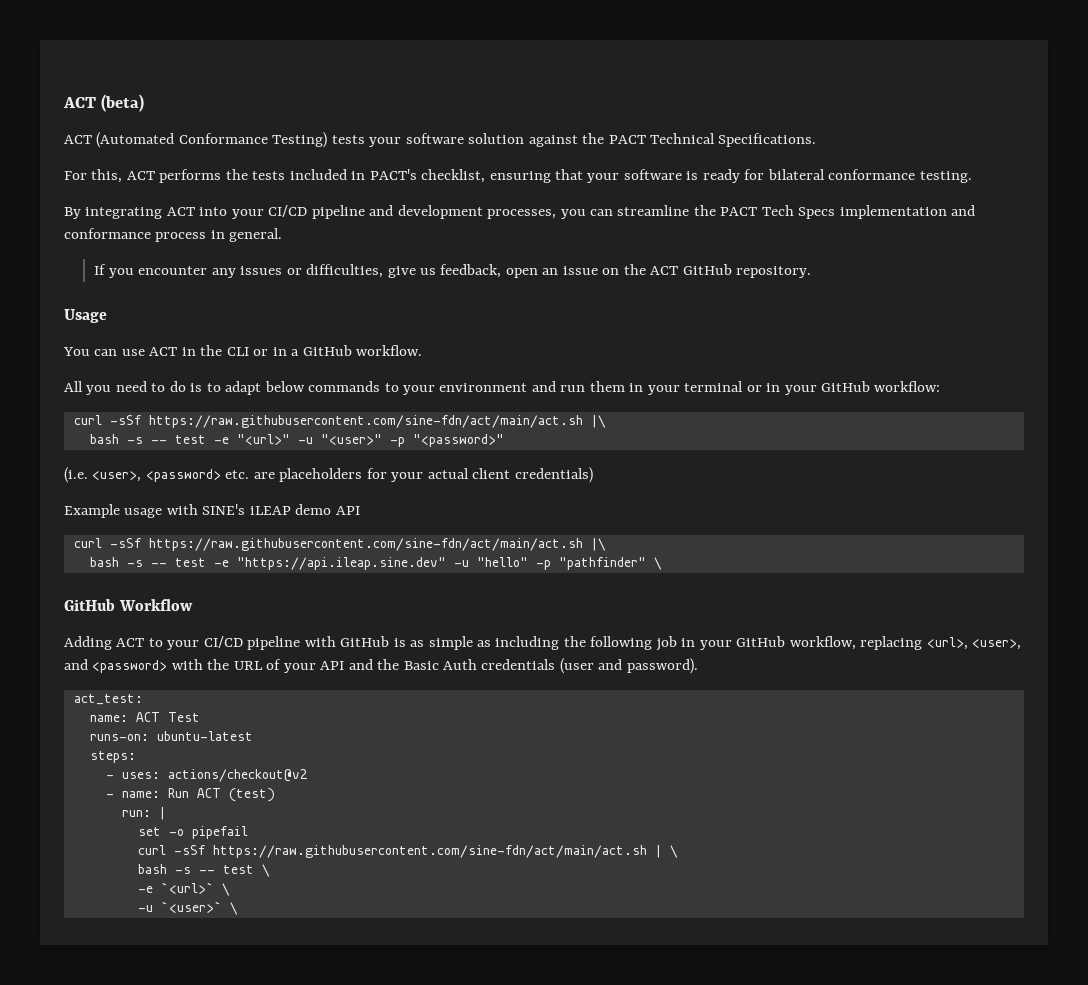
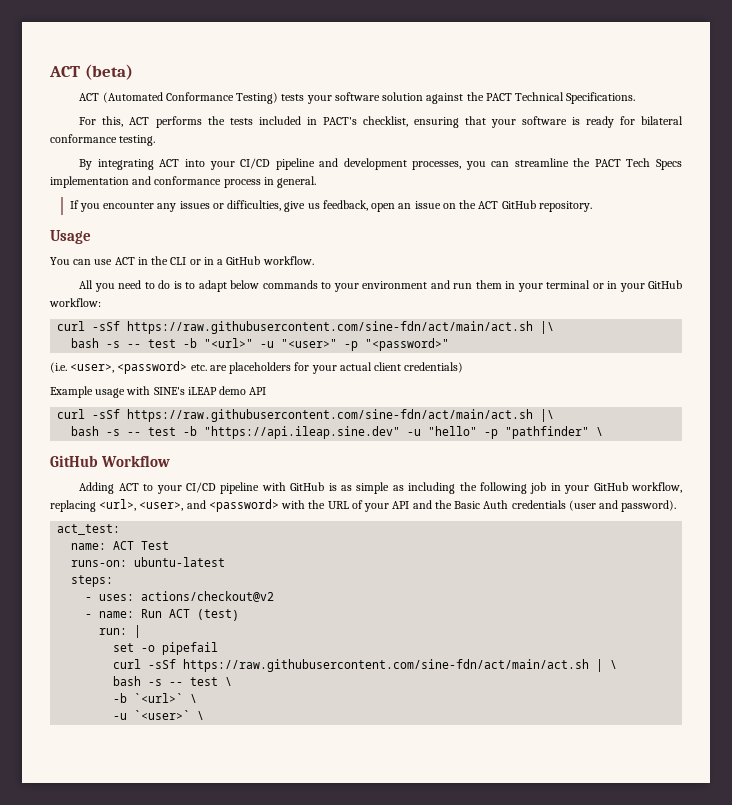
[213,437,229,444] -e -> [183,338,198,348] -b
[213,560,229,567] -e -> [183,426,198,436] -b
[137,886,153,893] -e -> [113,693,128,703] -b

